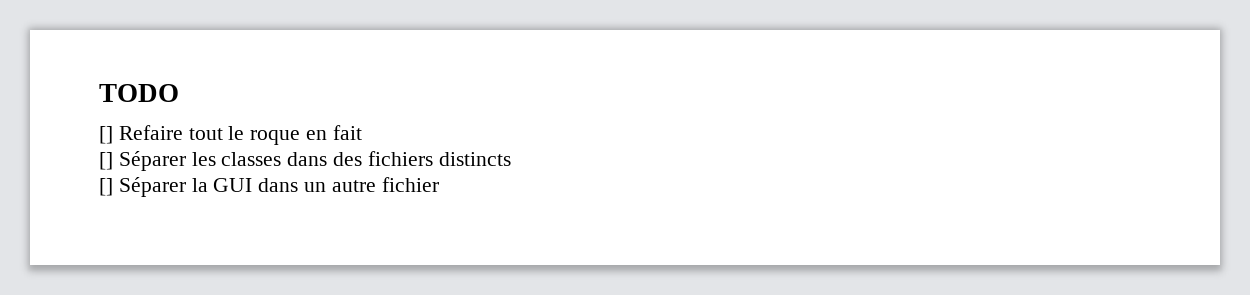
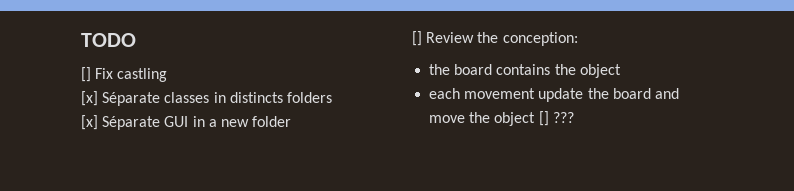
[118,125,362,145] [99,151,511,171] [99,177,439,197] Refaire tout le roque en fait // [] Séparer les classes dans des fichiers distincts // [] Séparer la GUI dans un autre fichier -> [95,68,168,82] [81,91,332,106] [81,115,292,130] [412,31,578,46] [429,64,621,78] [429,88,679,102] [429,111,574,126] Fix castling // [x] Séparate classes in distincts folders // [x] Séparate GUI in a new folder // [] Review the conception: // the board contains the object // each movement update the board and move the object [] ???

